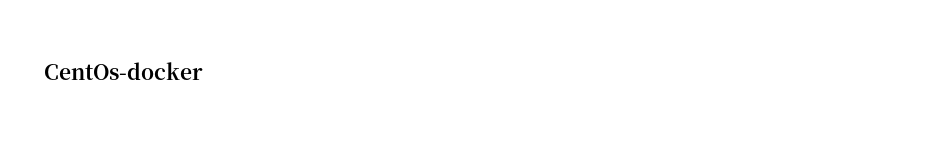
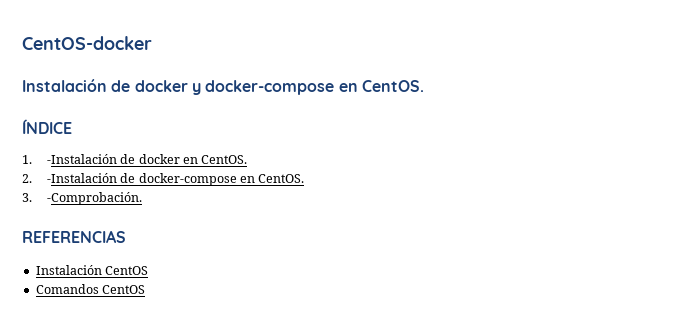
[44,62,203,80] CentOs-docker -> [22,36,152,50] [22,79,424,95] [22,119,72,134] [22,154,248,164] [22,173,305,186] [22,192,142,205] [22,230,126,243] [35,265,149,275] [35,284,146,294] CentOS-docker // Instalación de docker y docker-compose en CentOS. // ÍNDICE // 1. -Instalación de docker en CentOS. // 2. -Instalación de docker-compose en CentOS. // 3. -Comprobación. // REFERENCIAS // Instalación CentOS // Comandos CentOS

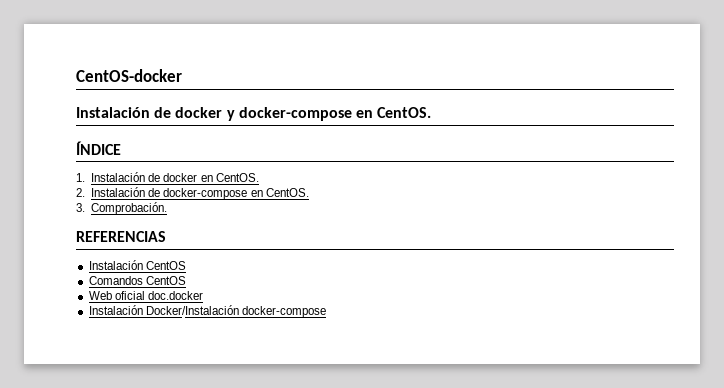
[46,154,117,164] -Instalación -> [91,172,146,182] Instalación
[46,173,117,183] -Instalación -> [91,187,146,197] Instalación
[46,192,142,205] -Comprobación. -> [91,202,168,215] Comprobación.
(146, 289) none -> [88,291,203,300] [88,305,326,318] // Web oficial doc.docker // Instalación Docker/Instalación docker-compose

